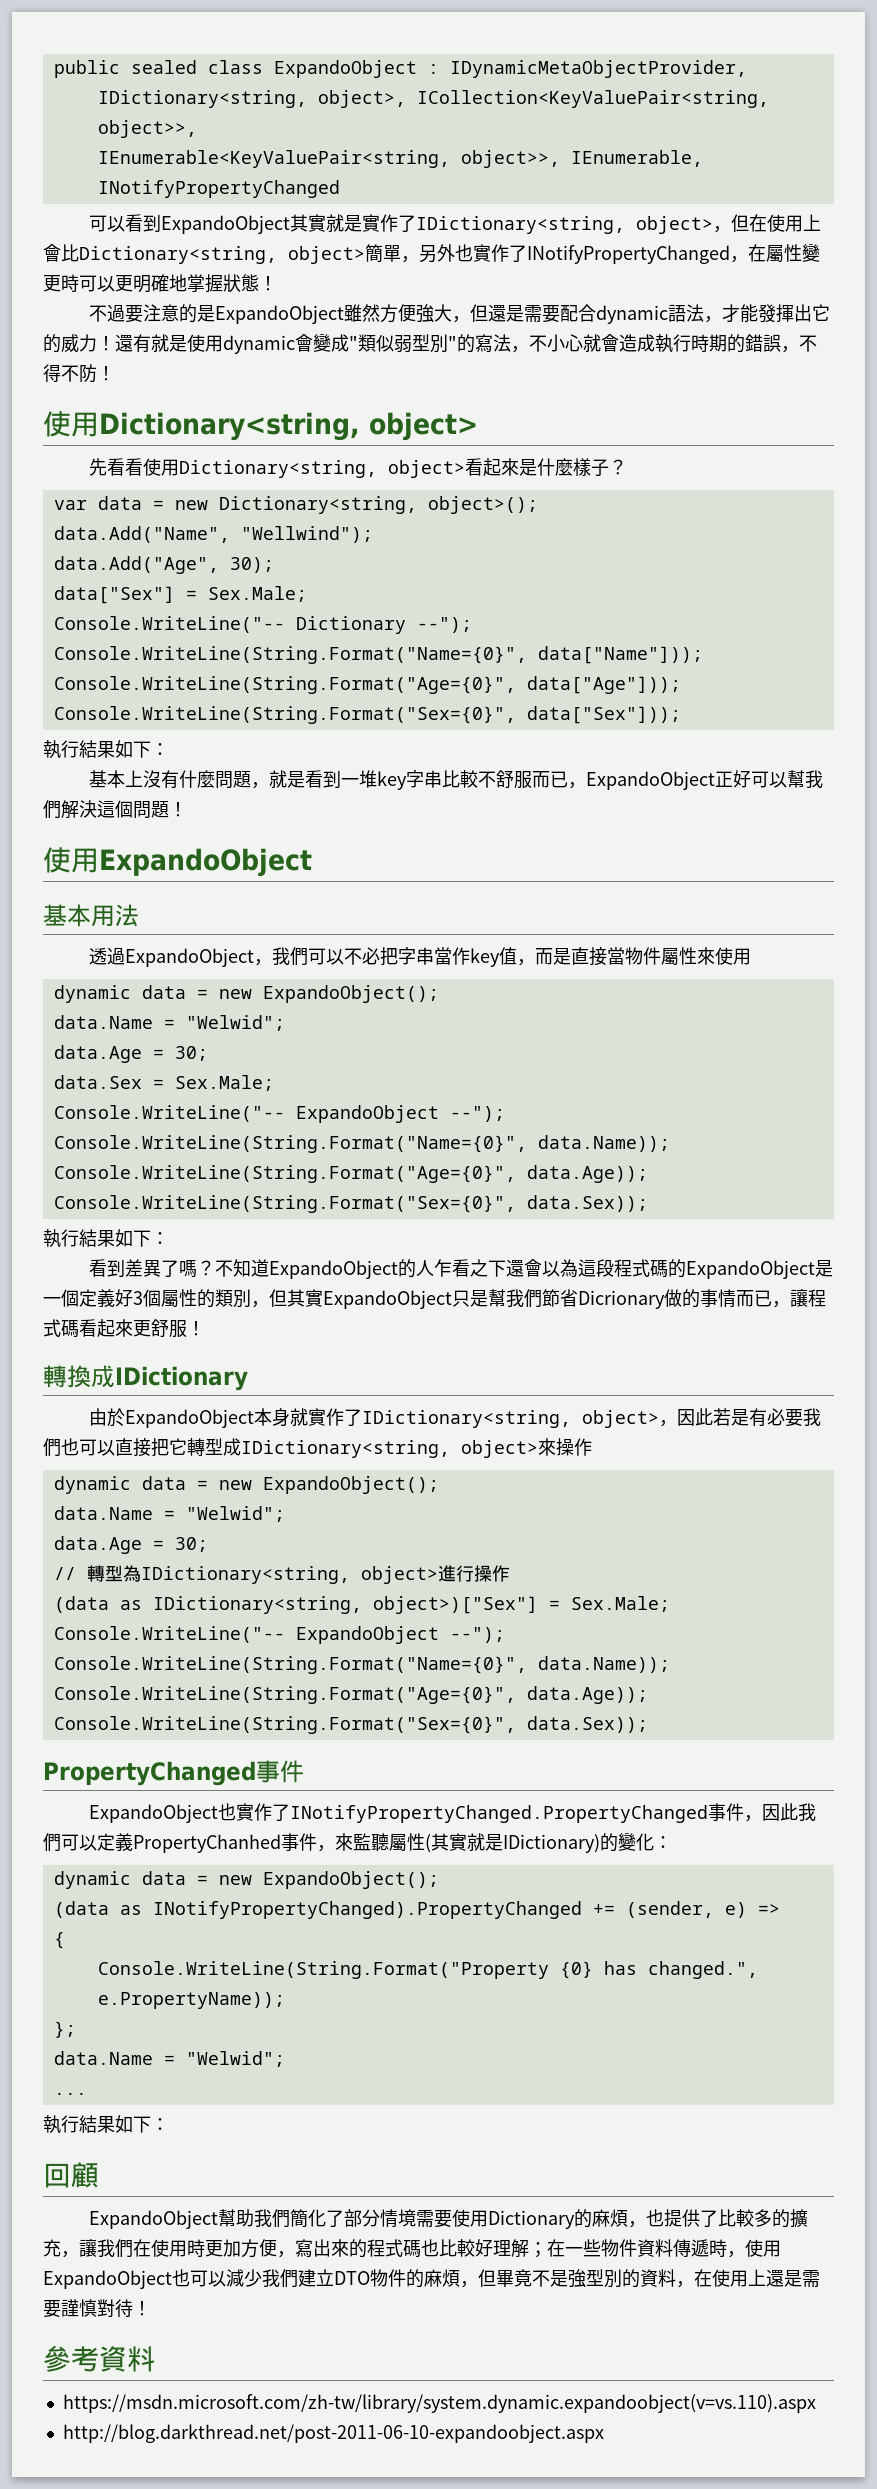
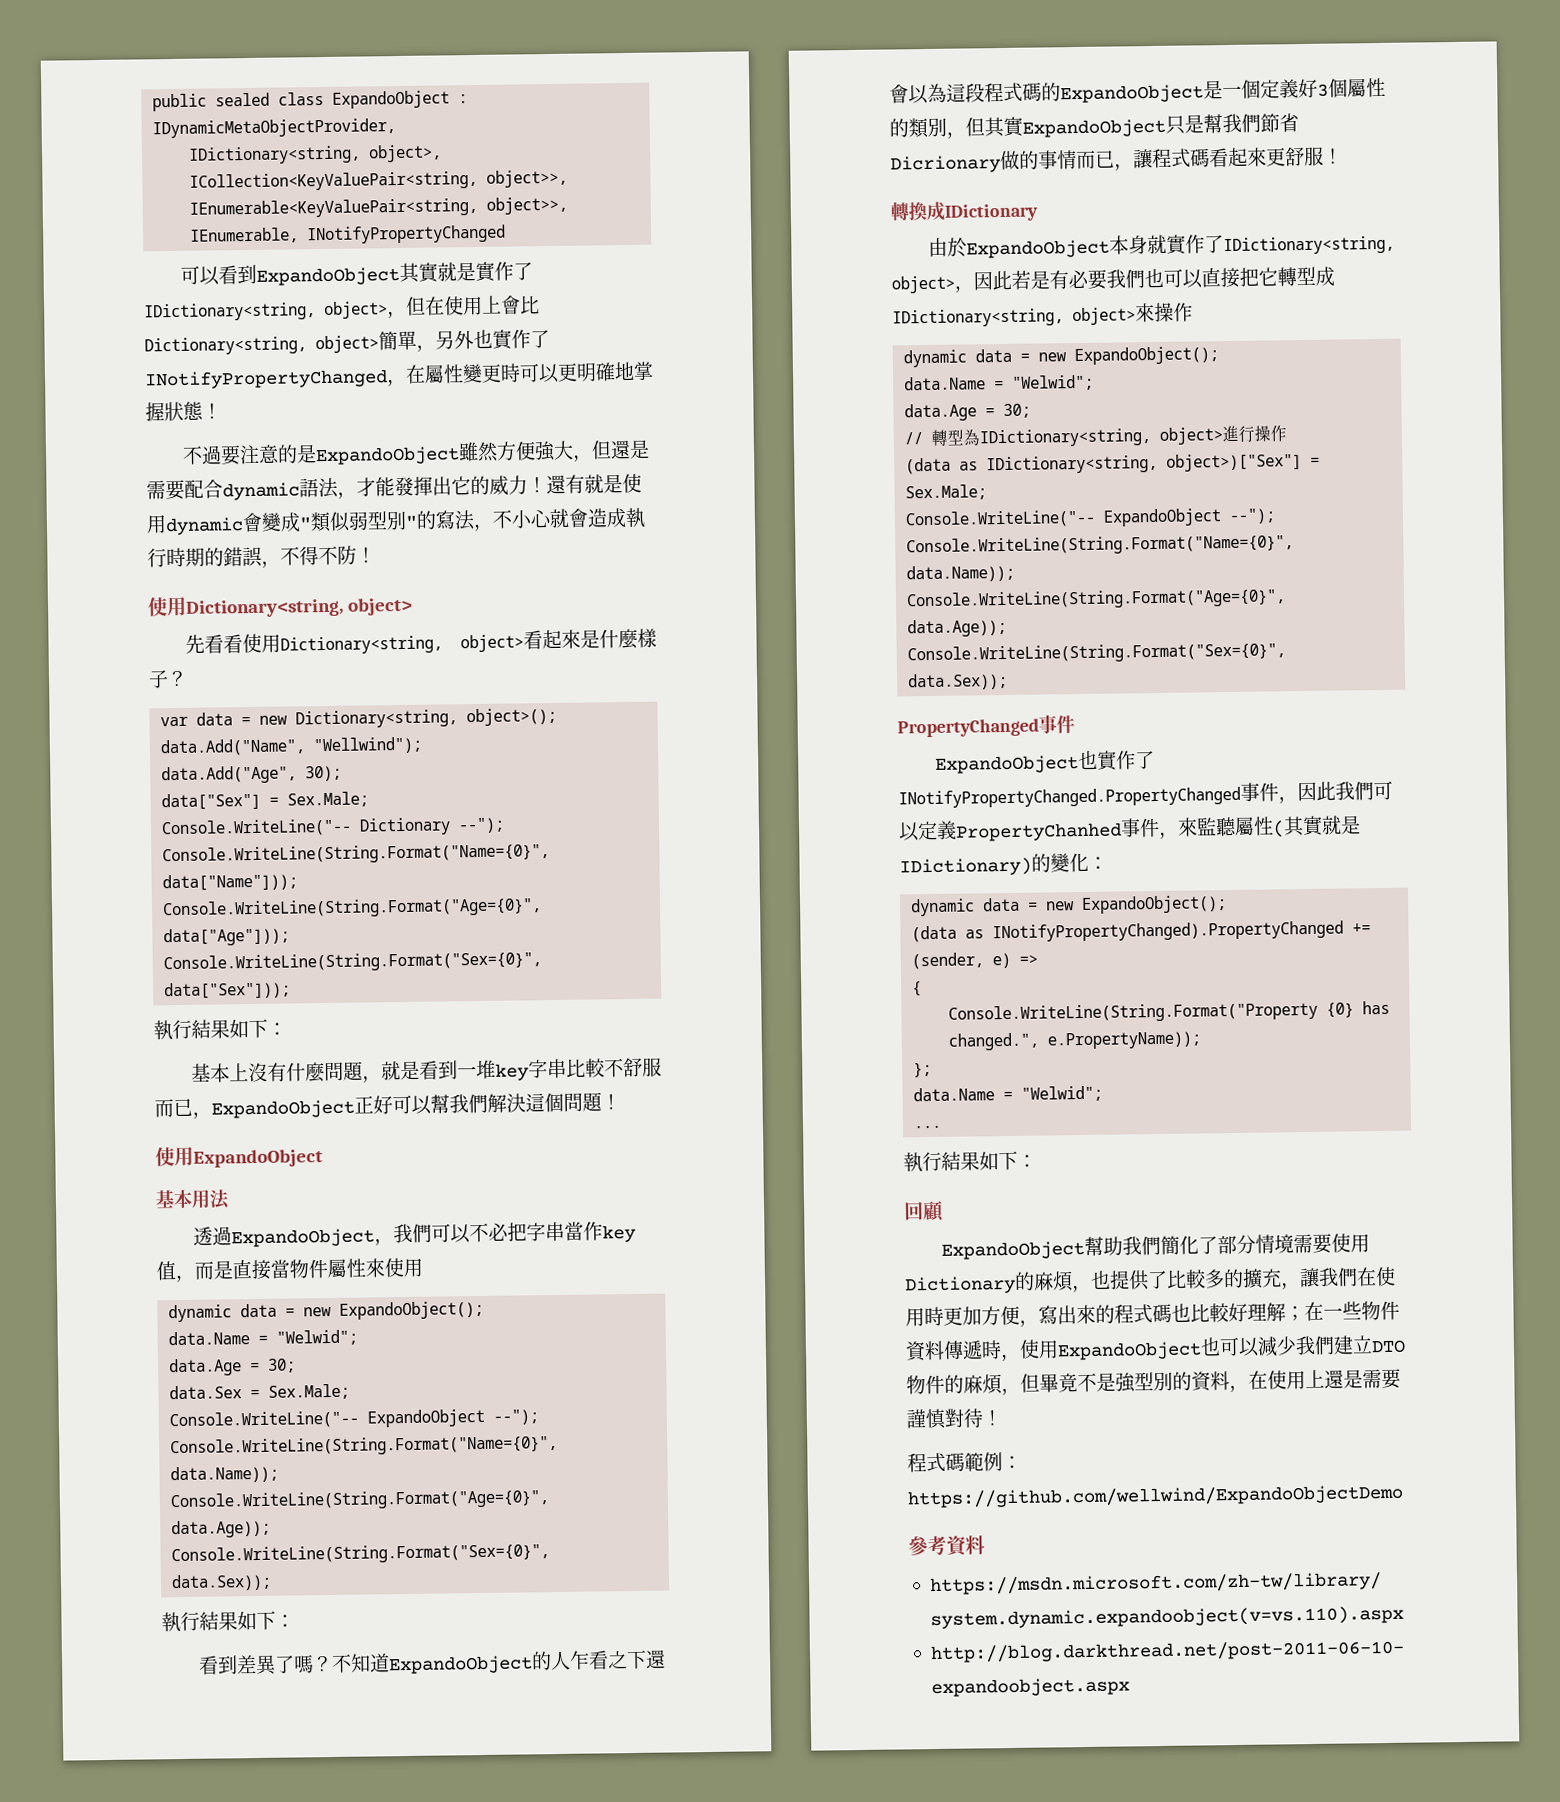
(151, 2308) none -> [907,1452,1022,1473] [907,1484,1404,1509] // 程式碼範例：https://github.com/wellwind/ExpandoObjectDemo

